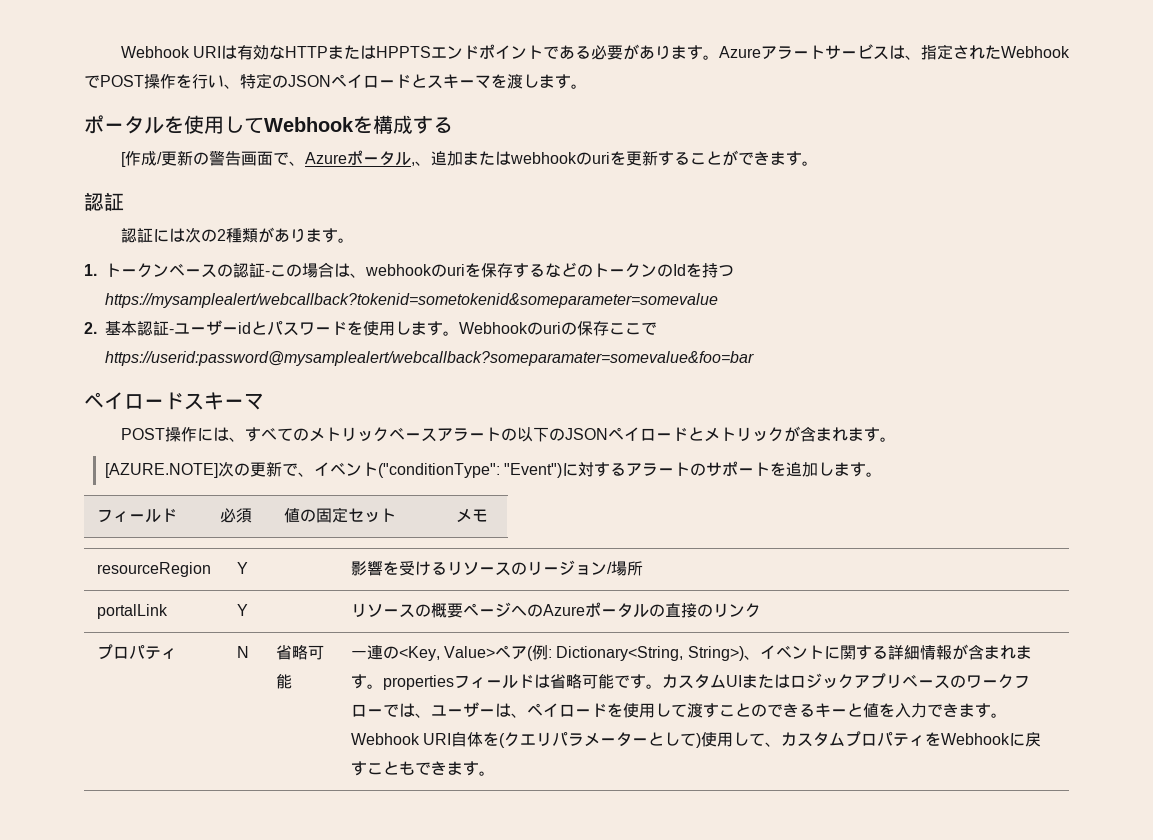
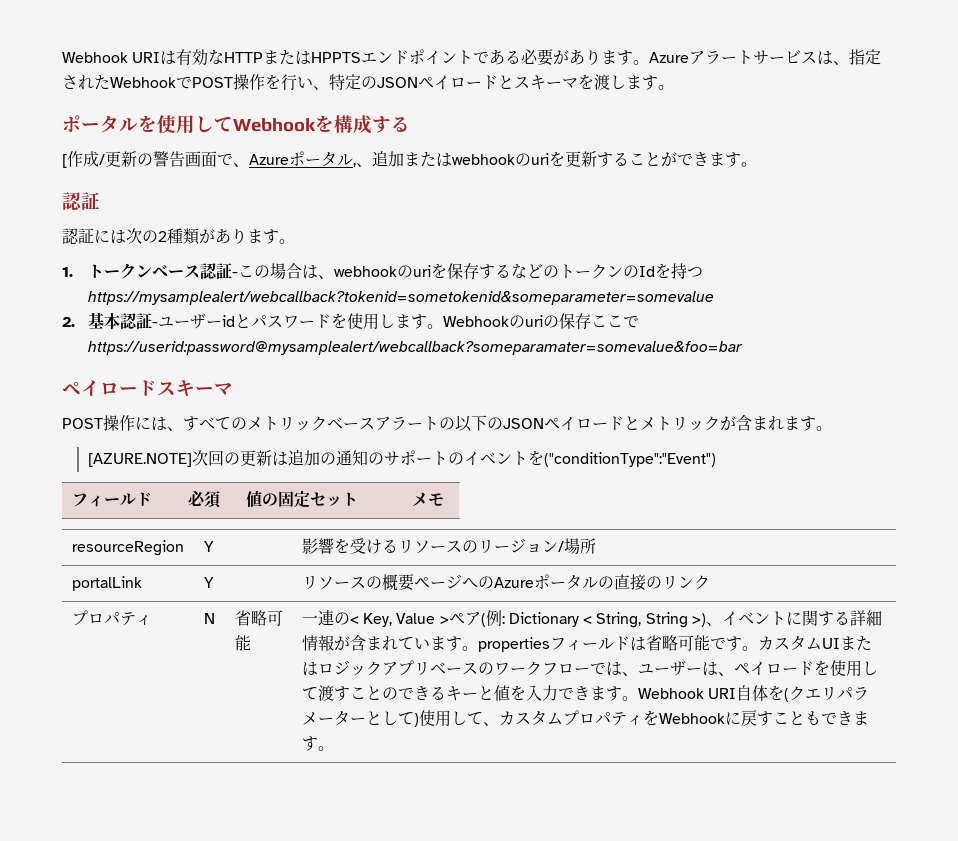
[217,264,233,277] の -> (200, 271) none
[233,461,882,478] の更新で、イベント("conditionType": "Event")に対するアラートのサポートを追加します。 -> [207,450,716,467] 回の更新は追加の通知のサポートのイベントを("conditionType":"Event")
[398,645,744,661] <Key, Value>ペア(例: Dictionary<String, String>) -> [349,610,707,628] < Key, Value >ペア(例: Dictionary < String, String >)
(1016, 652) none -> [397,637,430,650] てい

